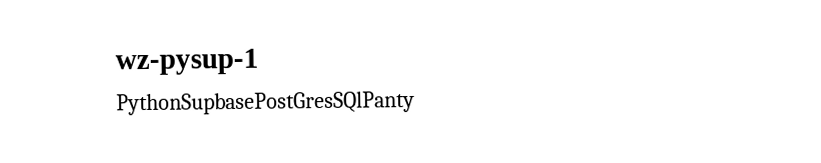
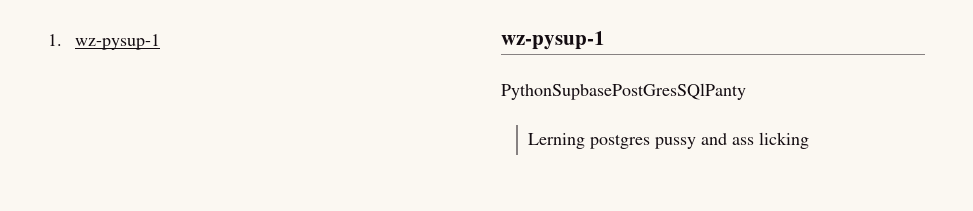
(115, 62) none -> [48,34,161,50] 1. wz-pysup-1 //
(415, 103) none -> [528,132,810,149] // Lerning postgres pussy and ass licking

